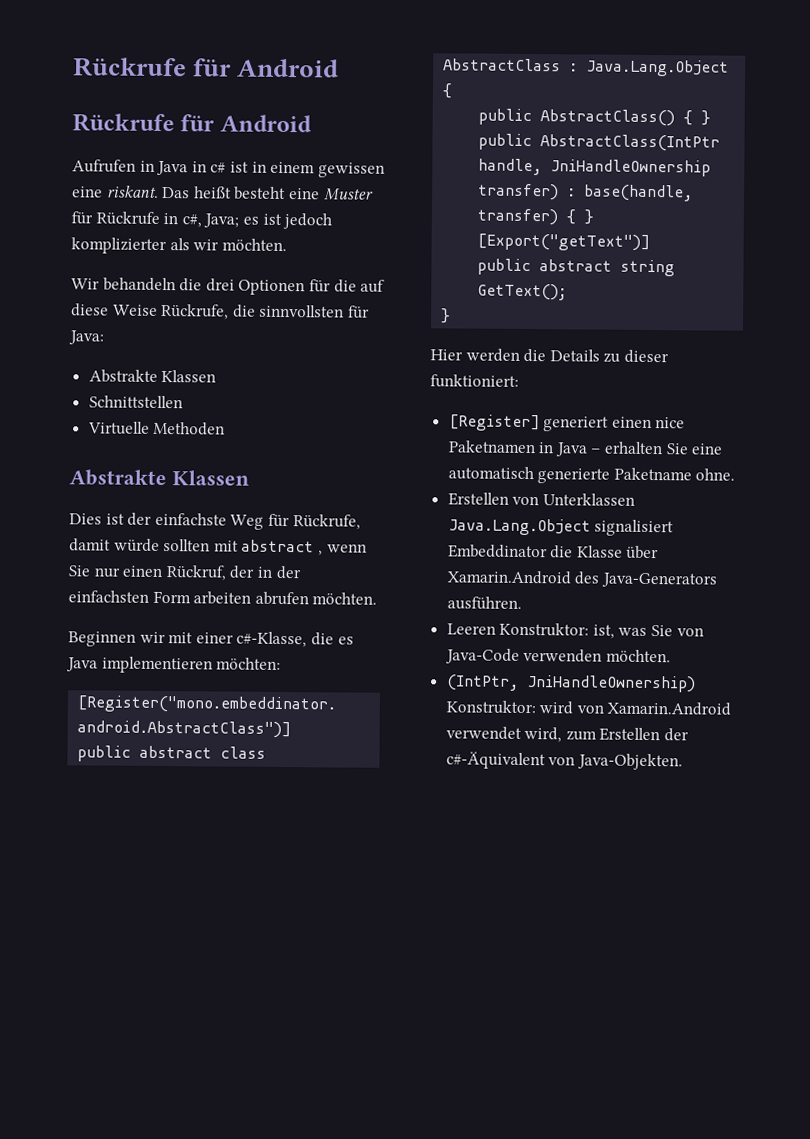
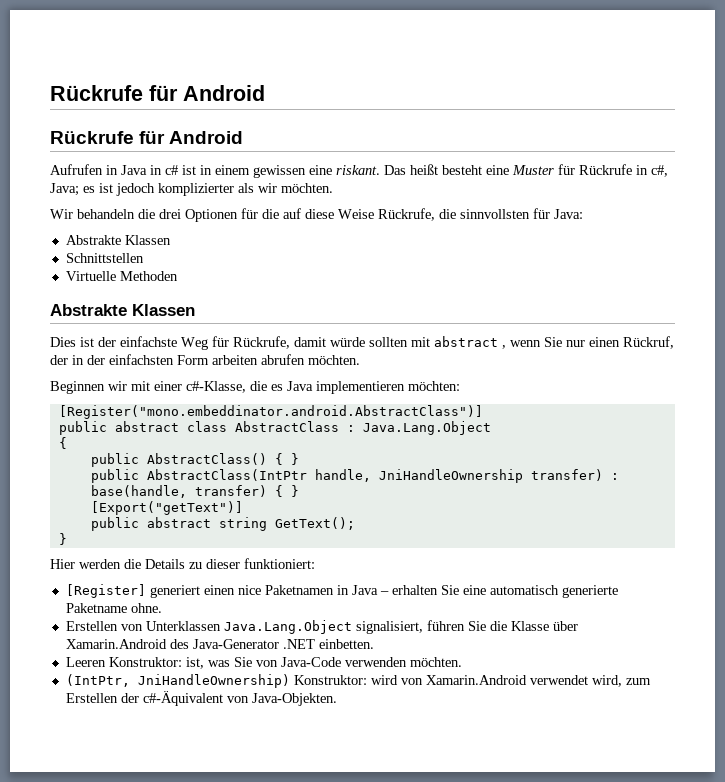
[594,519,675,537] [447,544,548,559] signalisiert Embeddinator -> [355,620,486,634] signalisiert, führen Sie
[600,572,717,588] [446,596,522,610] Java-Generators ausführen. -> [192,639,374,649] Java-Generator .NET einbetten.

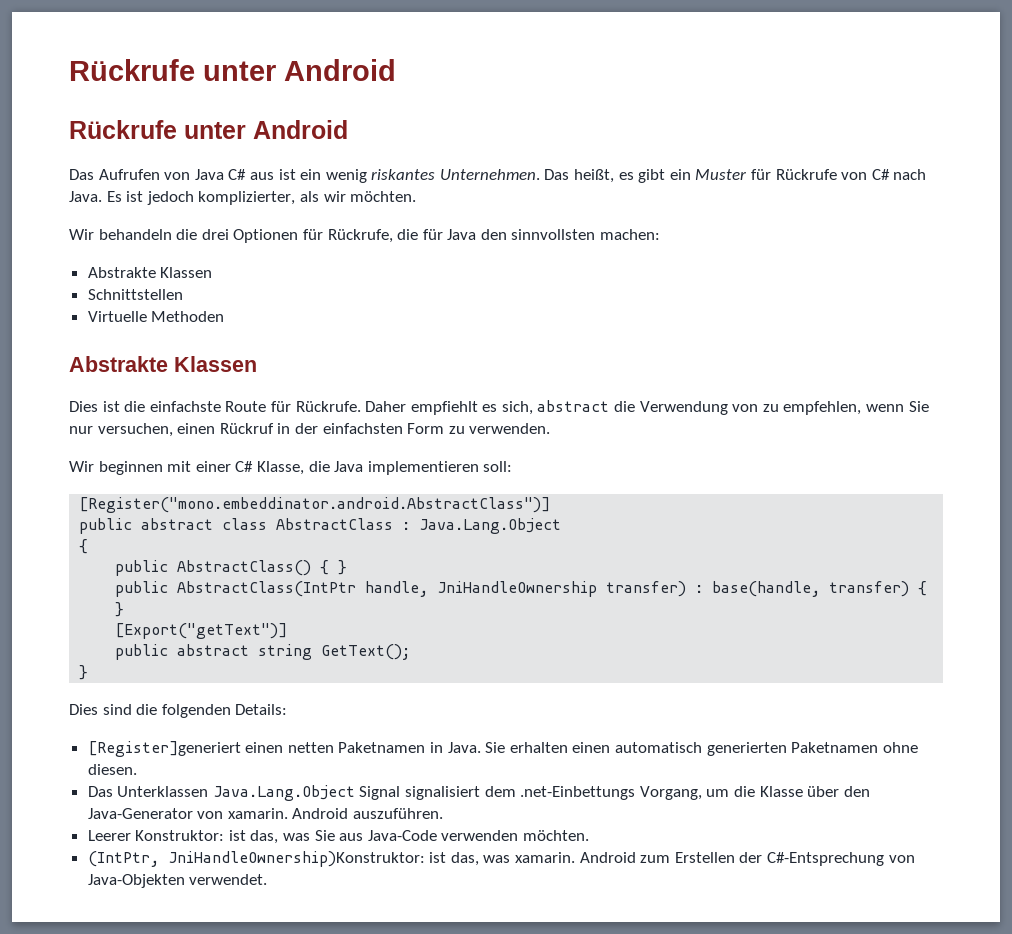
[50,85,178,101] Rückrufe für -> [69,59,276,81] Rückrufe unter
[139,131,244,144] [50,164,668,178] [50,183,95,196] für Android // Aufrufen in Java in c# ist in einem gewissen eine riskant. Das heißt besteht eine Muster für Rückrufe in c#, Java; es -> [184,120,348,139] [69,169,927,183] [69,191,122,202] unter Android // Das Aufrufen von Java C# aus ist ein wenig riskantes Unternehmen. Das heißt, es gibt ein Muster für Rückrufe von C# nach Java. Es
[158,183,234,196] komplizierter -> [198,191,296,205] komplizierter,
[262,208,583,221] die auf diese Weise Rückrufe, die sinnvollsten für Java: -> [327,229,661,243] Rückrufe, die für Java den sinnvollsten machen:
[98,336,674,350] [50,354,360,365] [50,381,283,394] der einfachste Weg für Rückrufe, damit würde sollten mit abstract , wenn Sie nur einen Rückruf, der in der einfachsten Form arbeiten abrufen möchten. // Beginnen wir mit einer c#-Klasse, die es -> [124,400,929,415] [69,423,551,437] [69,461,330,475] die einfachste Route für Rückrufe. Daher empfiehlt es sich, abstract die Verwendung von zu empfehlen, wenn Sie nur versuchen, einen Rückruf in der einfachsten Form zu verwenden. // Wir beginnen mit einer C# Klasse, die
[408,381,460,391] möchten: -> [483,461,513,472] soll:
[50,558,315,569] [65,584,618,598] [65,603,162,613] [65,620,578,634] [65,639,374,649] [65,657,204,669] Hier werden die Details zu dieser funktioniert: // [Register] generiert einen nice Paketnamen in Java – erhalten Sie eine automatisch generierte Paketname ohne. // Erstellen von Unterklassen Java.Lang.Object signalisiert, führen Sie die Klasse über Xamarin.Android des Java-Generator .NET einbetten. // Leeren Konstruktor: ist, -> [69,704,288,718] [87,741,918,757] [87,764,137,775] [87,785,870,801] [87,808,444,819] [87,830,279,844] Dies sind die folgenden Details: // [Register]generiert einen netten Paketnamen in Java. Sie erhalten einen automatisch generierten Paketnamen ohne diesen. // Das Unterklassen Java.Lang.Object Signal signalisiert dem .net-Einbettungs Vorgang, um die Klasse über den Java-Generator von xamarin. Android auszuführen. // Leerer Konstruktor: ist das,
[255,660,278,667] von -> [339,833,364,841] aus
[137,674,651,688] [65,691,337,706] JniHandleOwnership) Konstruktor: wird von Xamarin.Android verwendet wird, zum Erstellen der c#-Äquivalent von Java-Objekten. -> [167,851,915,867] [87,874,268,888] JniHandleOwnership)Konstruktor: ist das, was xamarin. Android zum Erstellen der C#-Entsprechung von Java-Objekten verwendet.

